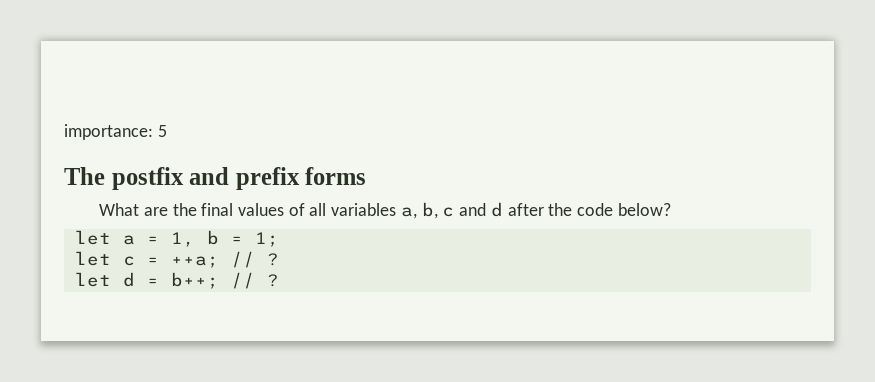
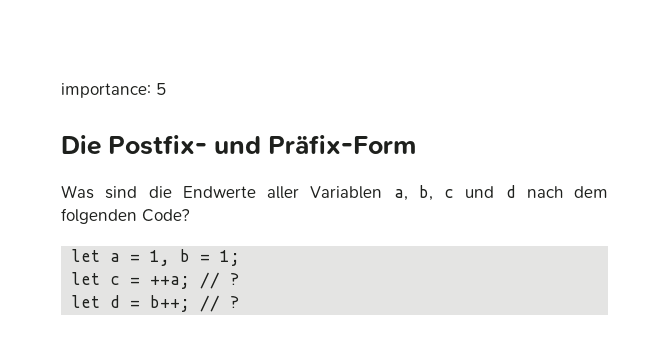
[64,167,367,190] [99,202,671,219] The postfix and prefix forms // What are the final values of all variables a, b, c and d after the code below? -> [61,135,417,155] [61,185,608,201] [61,208,190,224] Die Postfix- und Präfix-Form // Was sind die Endwerte aller Variablen a, b, c und d nach dem folgenden Code?

